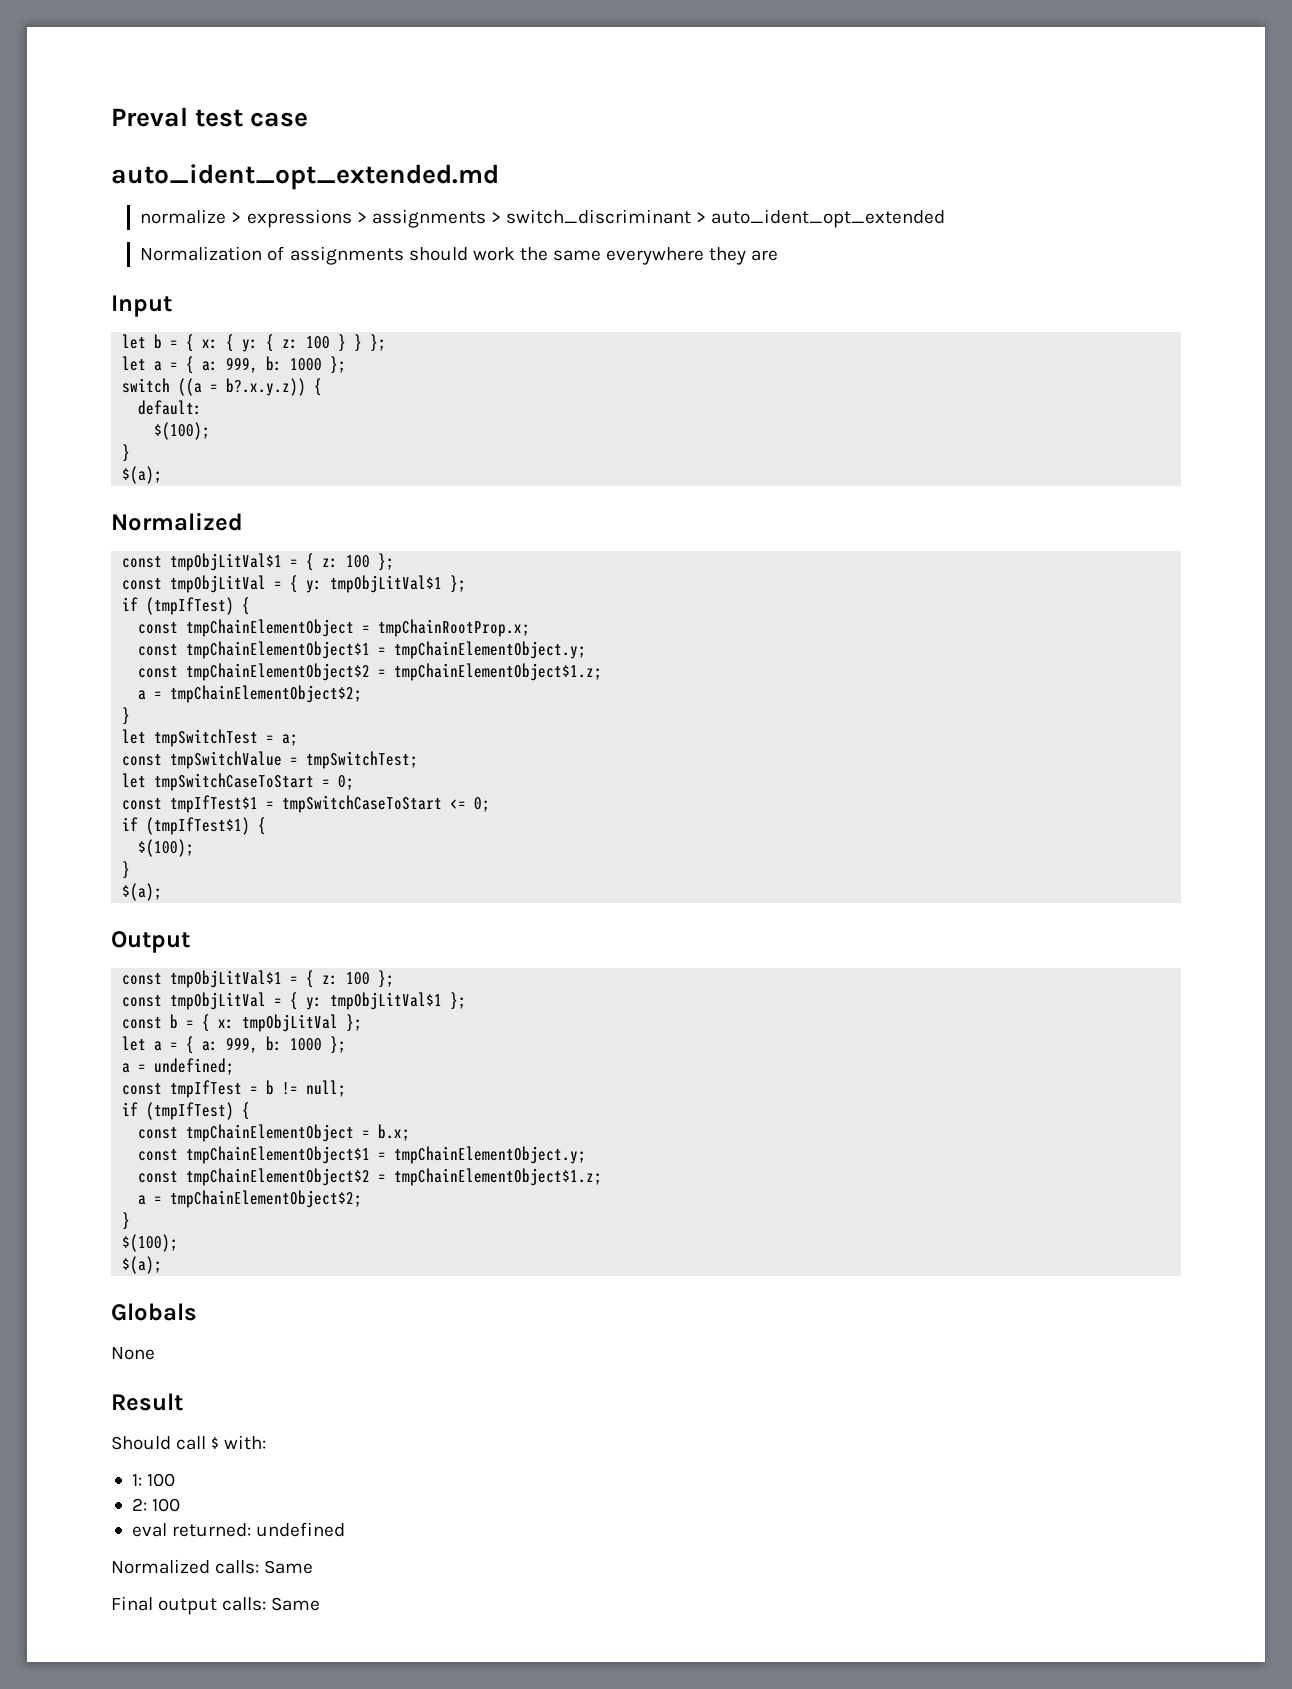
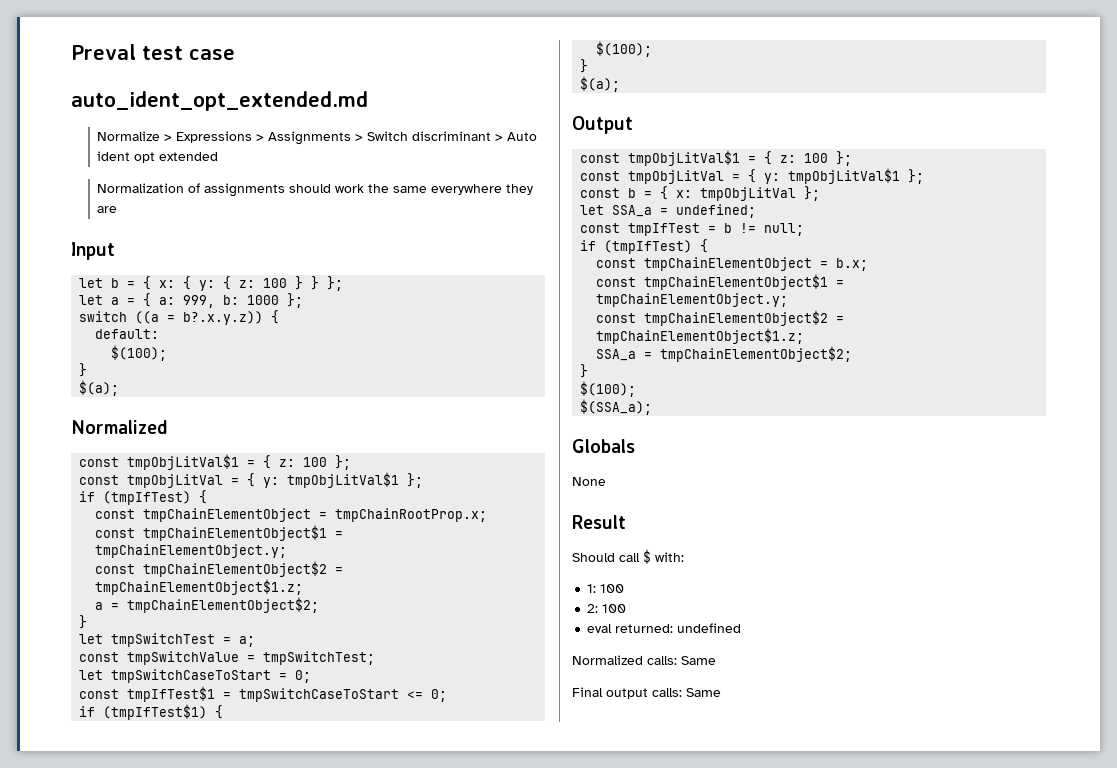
[140,209,946,228] normalize > expressions > assignments > switch_discriminant > auto_ident_opt_extended -> [97,131,538,145] [97,151,219,163] Normalize > Expressions > Assignments > Switch discriminant > Auto ident opt extended
[154,1036,347,1054] [122,1063,131,1073] a = { a: 999, b: 1000 }; // a -> [612,205,653,217] SSA_a
[138,1195,147,1205] a -> [596,349,637,361] SSA_a
[122,1256,163,1274] $(a); -> [580,399,653,415] $(SSA_a);

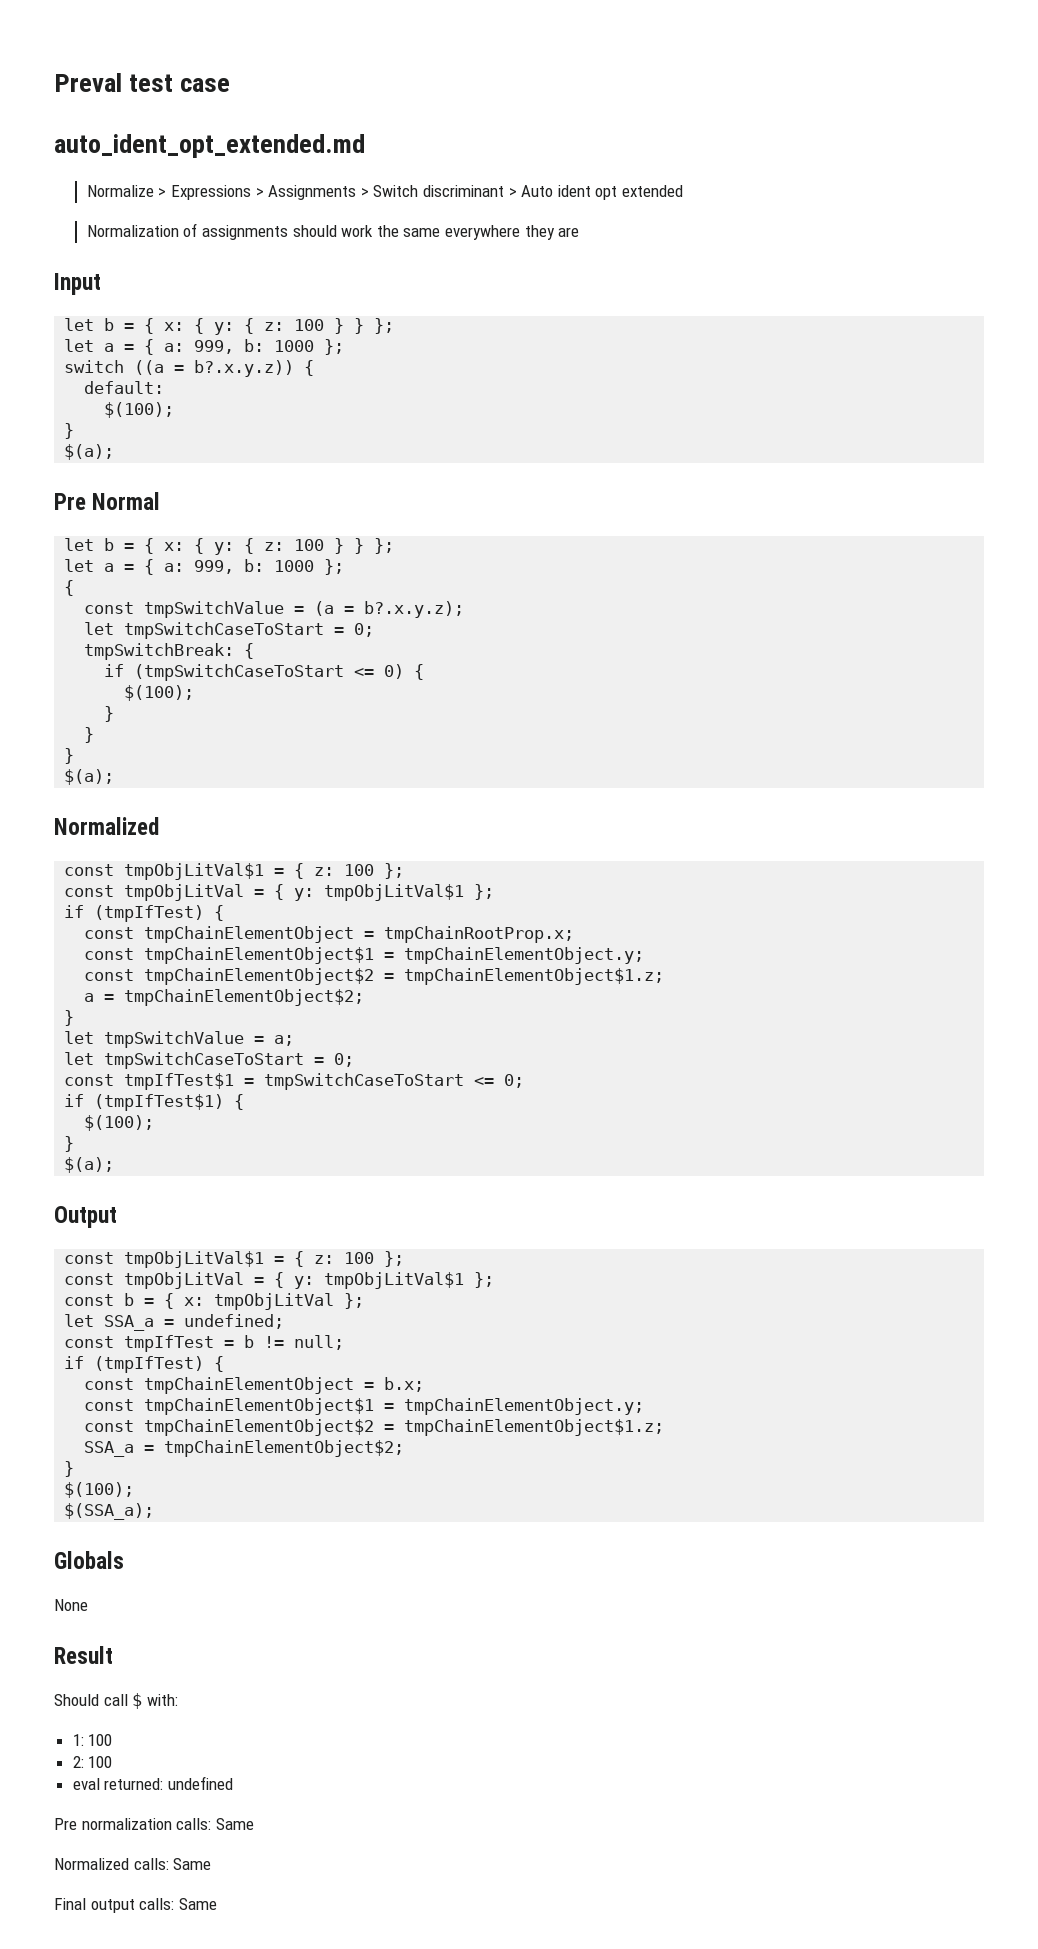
(120, 388) none -> [54,492,161,510] [64,538,395,555] [64,559,345,575] [64,580,75,596] [84,601,465,618] [84,622,375,639] [84,643,255,660] [104,664,425,681] [124,685,195,701] [104,706,115,722] [84,727,95,743] [64,748,75,764] [64,769,115,785] // Pre Normal // let b = { x: { y: { z: 100 } } }; // let a = { a: 999, b: 1000 }; // { // const tmpSwitchValue = (a = b?.x.y.z); // let tmpSwitchCaseToStart = 0; // tmpSwitchBreak: { // if (tmpSwitchCaseToStart <= 0) { // $(100); // } // } // } // $(a);
[111,633,216,647] tmpSwitchTest -> [104,1031,245,1048] tmpSwitchValue
[79,651,376,665] // const tmpSwitchValue = tmpSwitchTest; -> (295, 1040) none
(742, 628) none -> [54,1818,254,1830] // Pre normalization calls: Same

